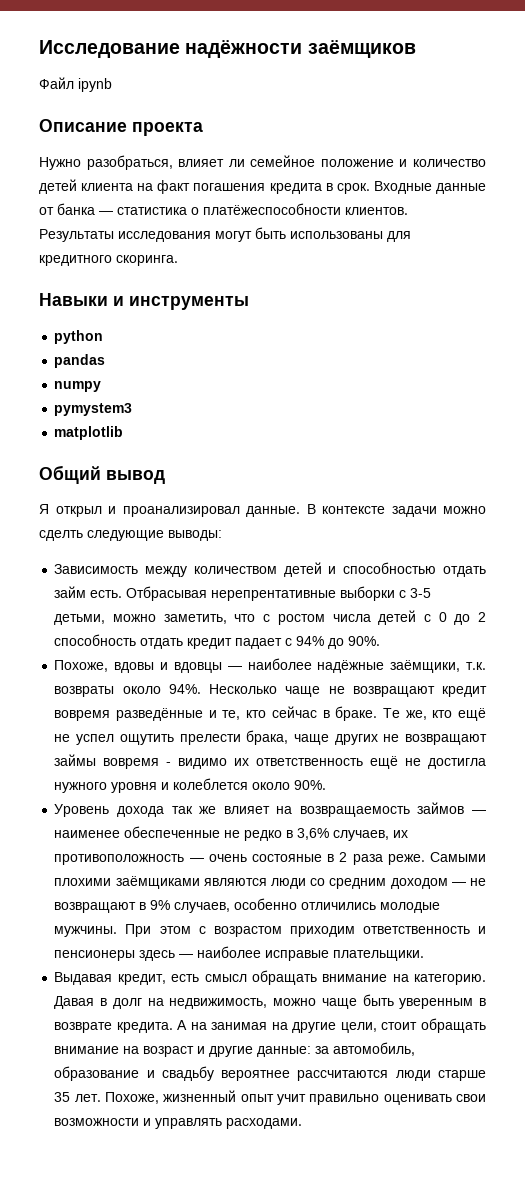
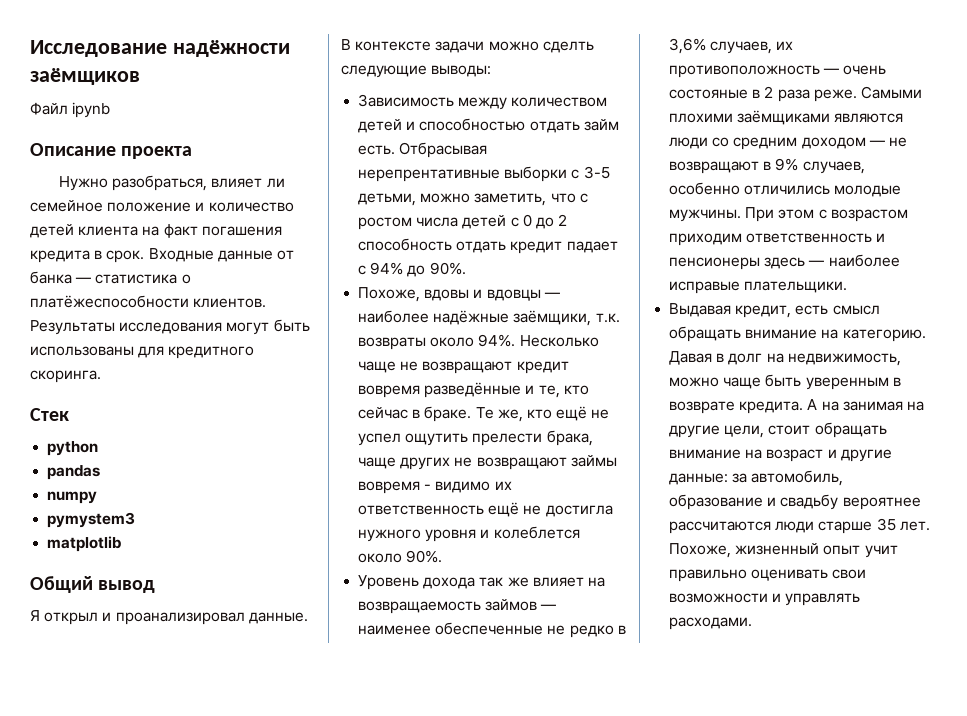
[39,293,249,310] Навыки и инструменты -> [30,408,69,421] Стек

